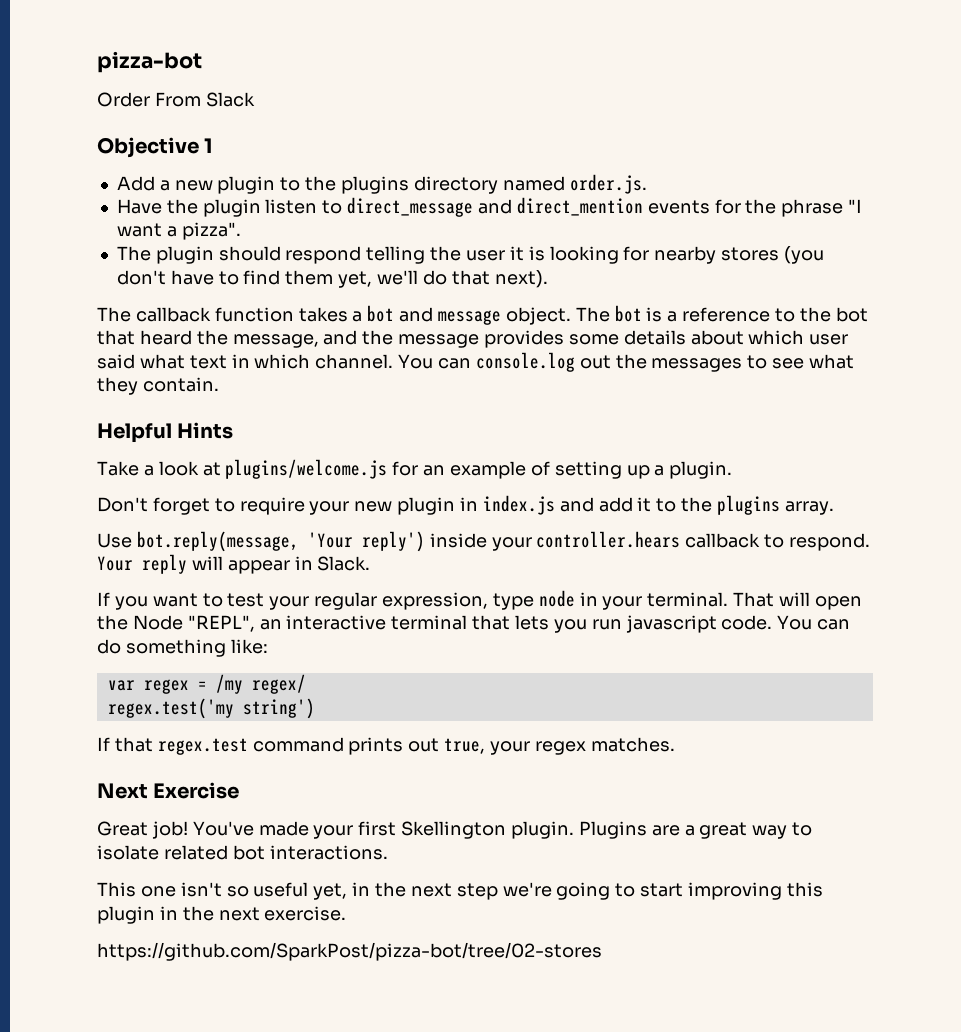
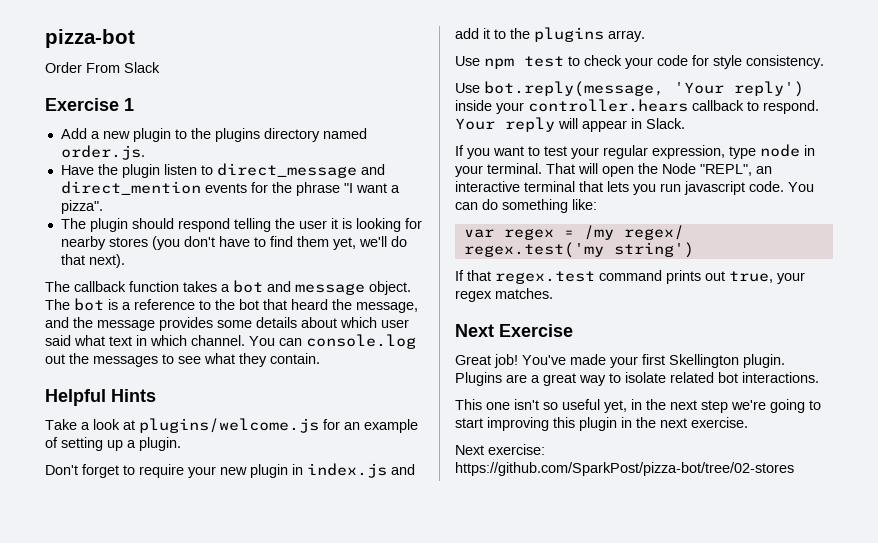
[97,137,199,158] Objective -> [45,98,119,111] Exercise
(834, 508) none -> [455,55,824,69] // Use npm test to check your code for style consistency.
(347, 913) none -> [455,444,545,455] Next exercise:

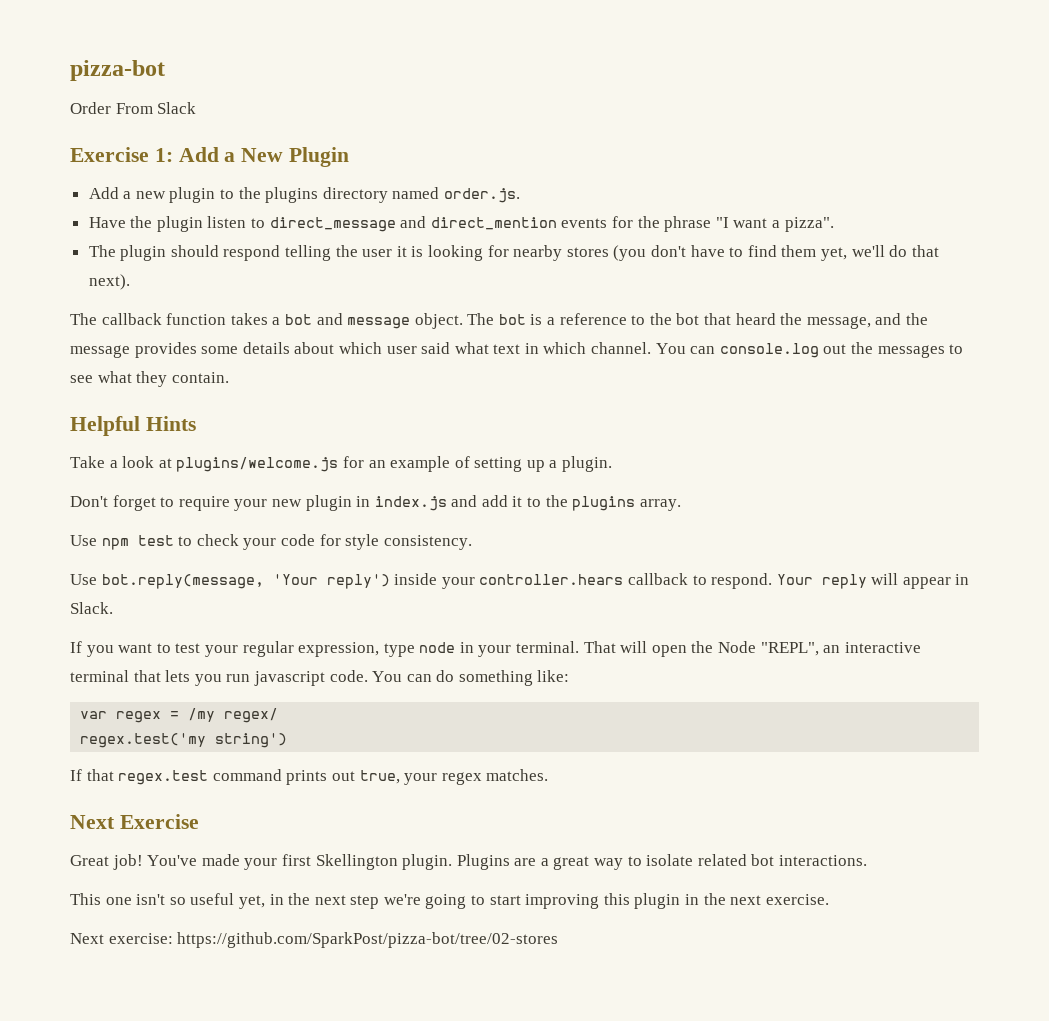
[124,98,134,111] 1 -> [154,147,350,167] 1: Add a New Plugin

